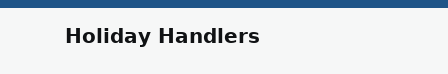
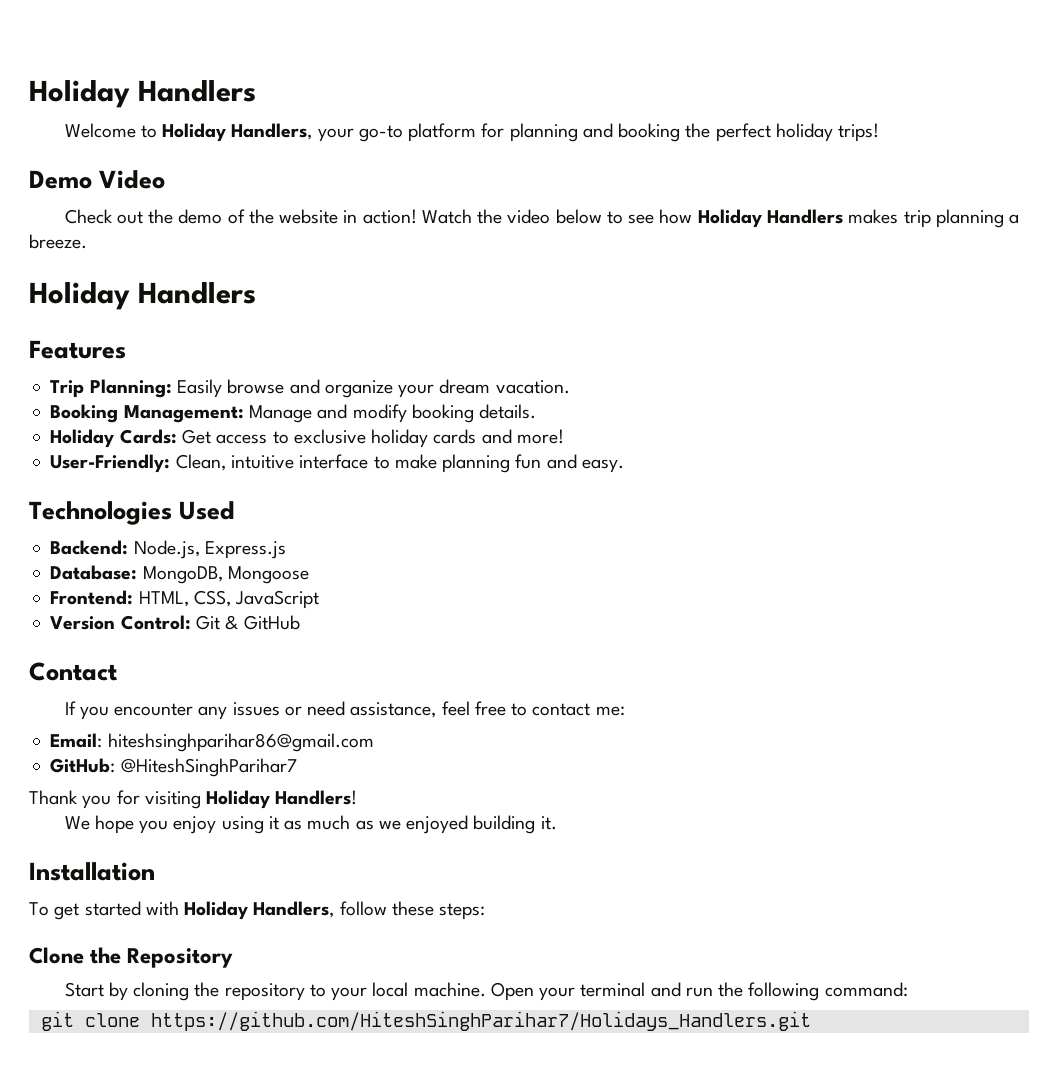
[65,28,260,47] Holiday Handlers -> [29,80,257,108] [64,123,880,142] [29,170,166,189] [64,209,1020,228] [29,234,87,249] [29,282,257,310] [29,340,126,359] [50,379,570,398] [50,404,537,423] [50,429,564,448] [50,454,624,473] [29,501,236,525] [50,540,286,559] [50,565,309,584] [50,590,320,609] [50,615,300,630] [29,662,118,681] [64,701,625,720] [50,733,374,752] [50,758,297,777] [29,790,358,809] [64,815,557,834] [29,862,155,881] [29,901,486,920] [29,947,234,968] [64,982,908,1001] [40,1011,811,1031] Holiday Handlers // Welcome to Holiday Handlers, your go-to platform for planning and booking the perfect holiday trips! // Demo Video // Check out the demo of the website in action! Watch the video below to see how Holiday Handlers makes trip planning a breeze. // Holiday Handlers // Features // Trip Planning: Easily browse and organize your dream vacation. // Booking Management: Manage and modify booking details. // Holiday Cards: Get access to exclusive holiday cards and more! // User-Friendly: Clean, intuitive interface to make planning fun and easy. // Technologies Used // Backend: Node.js, Express.js // Database: MongoDB, Mongoose // Frontend: HTML, CSS, JavaScript // Version Control: Git & GitHub // Contact // If you encounter any issues or need assistance, feel free to contact me: // Email: hiteshsinghparihar86@gmail.com // GitHub: @HiteshSinghParihar7 // Thank you for visiting Holiday Handlers! // We hope you enjoy using it as much as we enjoyed building it. // Installation // To get started with Holiday Handlers, follow these steps: // Clone the Repository // Start by cloning the repository to your local machine. Open your terminal and run the following command: // git clone https://github.com/HiteshSinghParihar7/Holidays_Handlers.git

